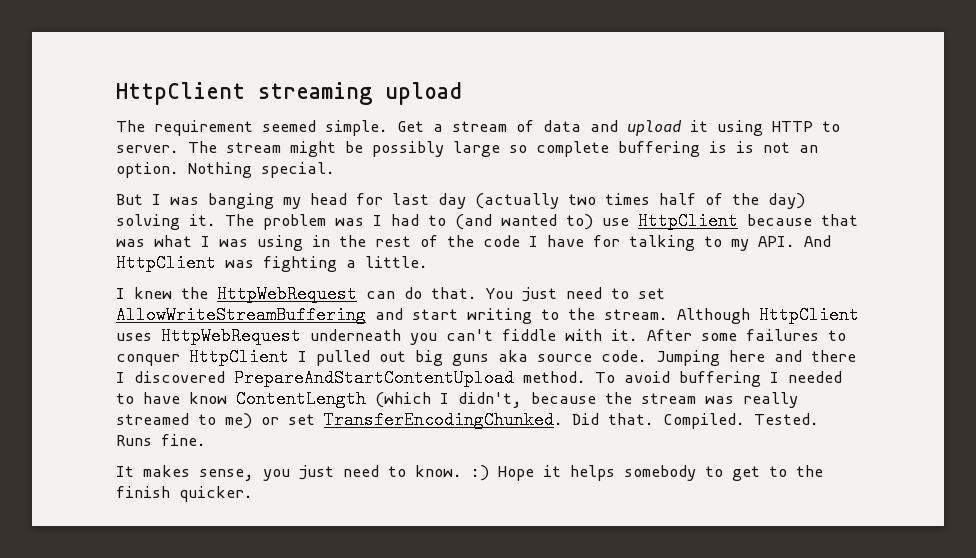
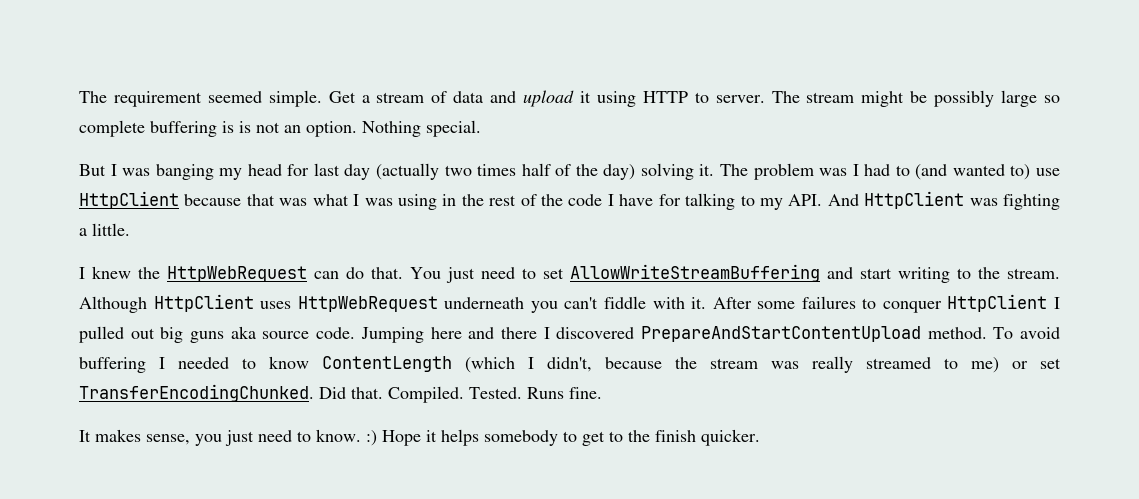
[116,82,462,105] HttpClient streaming upload // -> (79, 97) none
[143,392,180,404] have -> (256, 363) none

